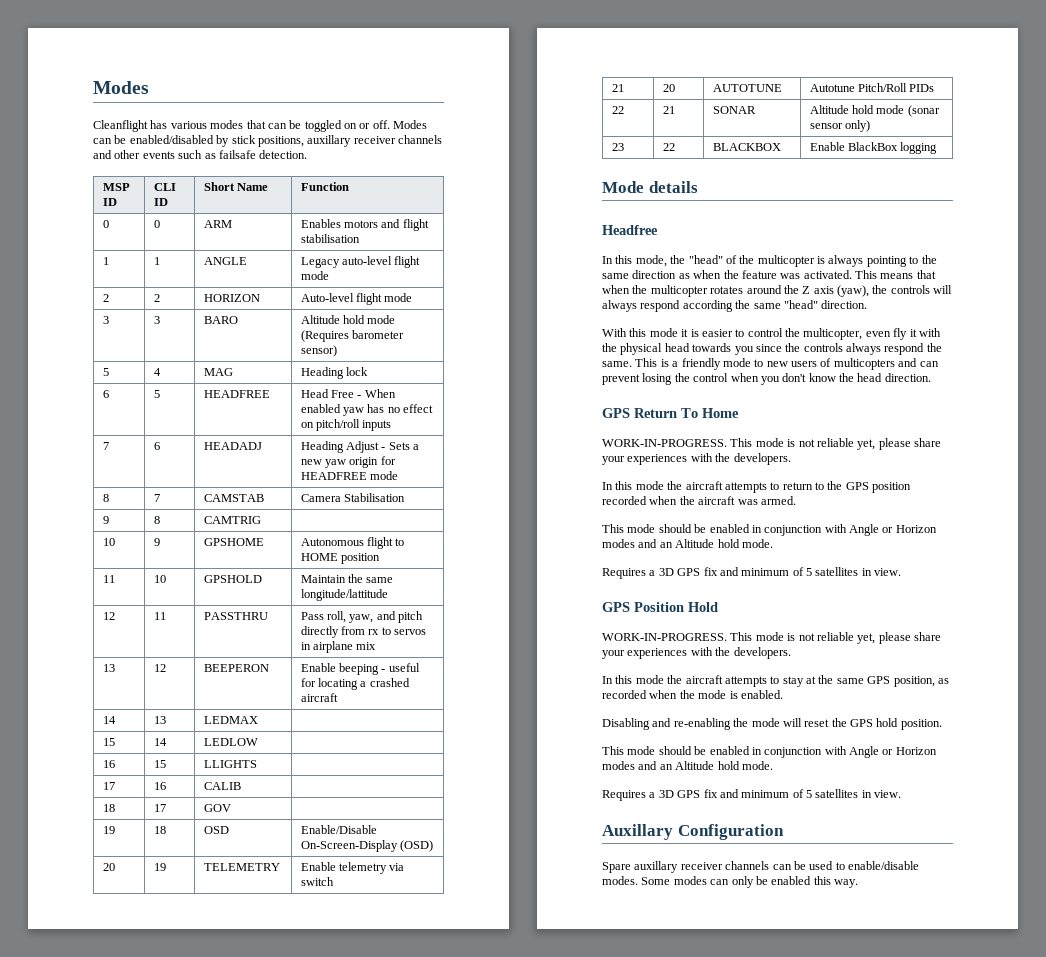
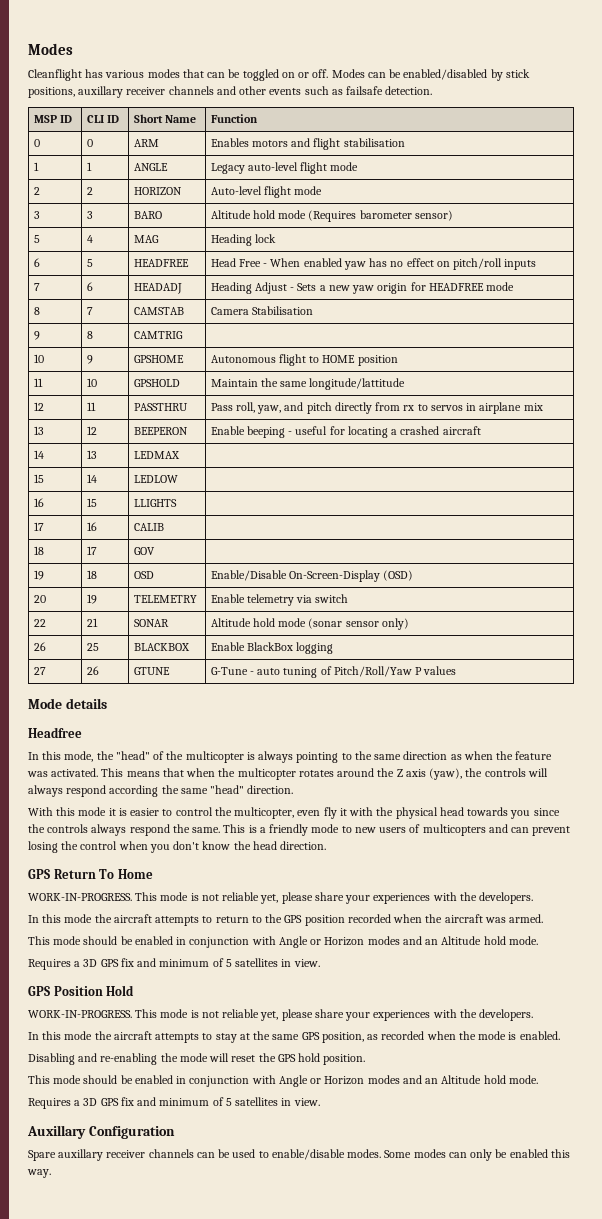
[611,84,624,92] [662,84,675,92] [712,84,782,92] [809,83,935,92] // 21 | 20 | AUTOTUNE | Autotune Pitch/Roll PIDs -> (349, 598) none
[611,143,624,151] [662,143,675,151] 23 | 22 -> [33,642,46,651] [86,643,99,651] 26 | 25
(938, 148) none -> [33,667,46,675] [86,666,99,675] [133,667,170,675] [210,666,457,678] // 27 | 26 | GTUNE | G-Tune - auto tuning of Pitch/Roll/Yaw P values

